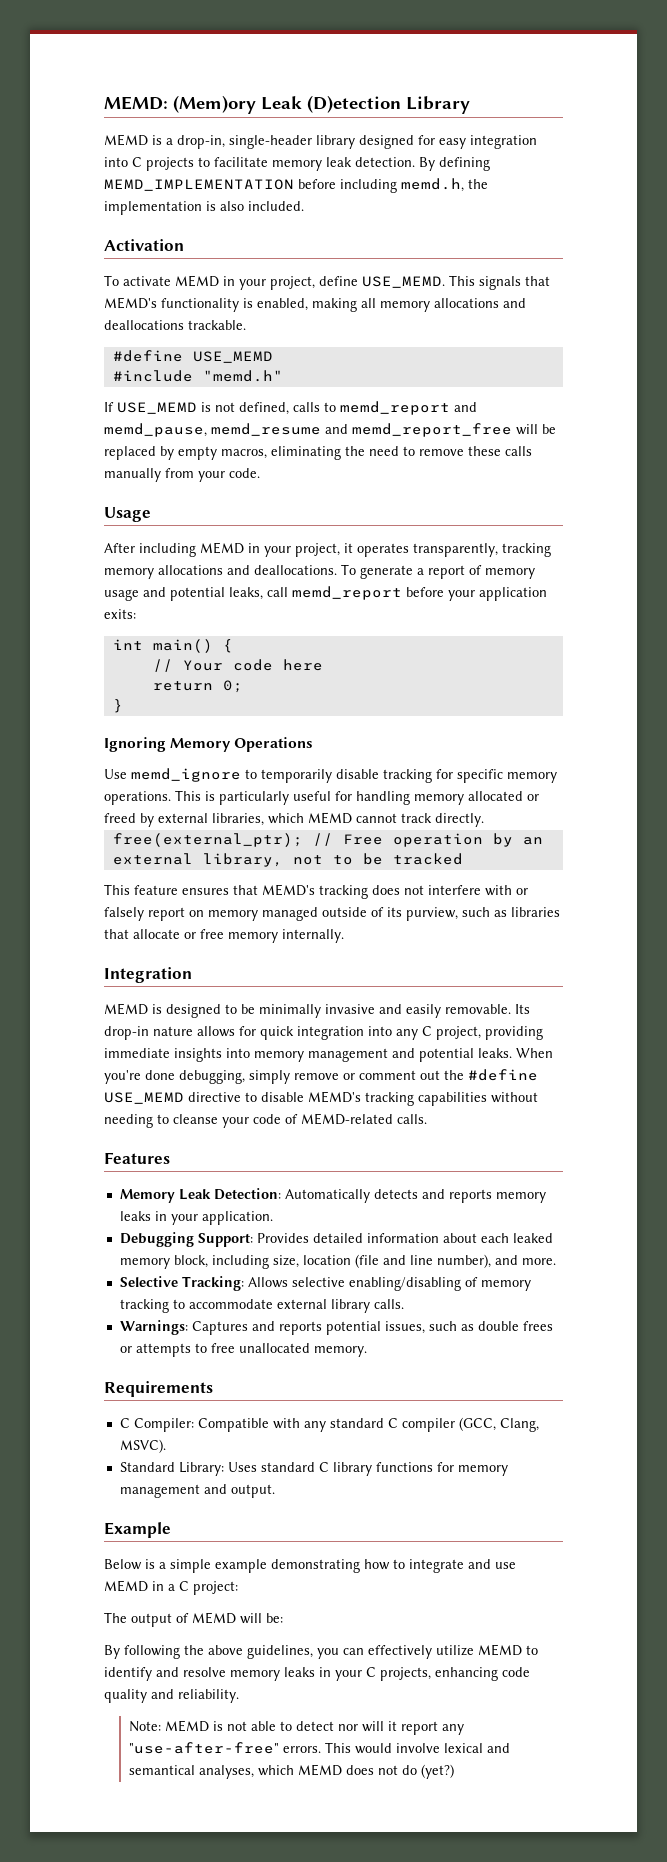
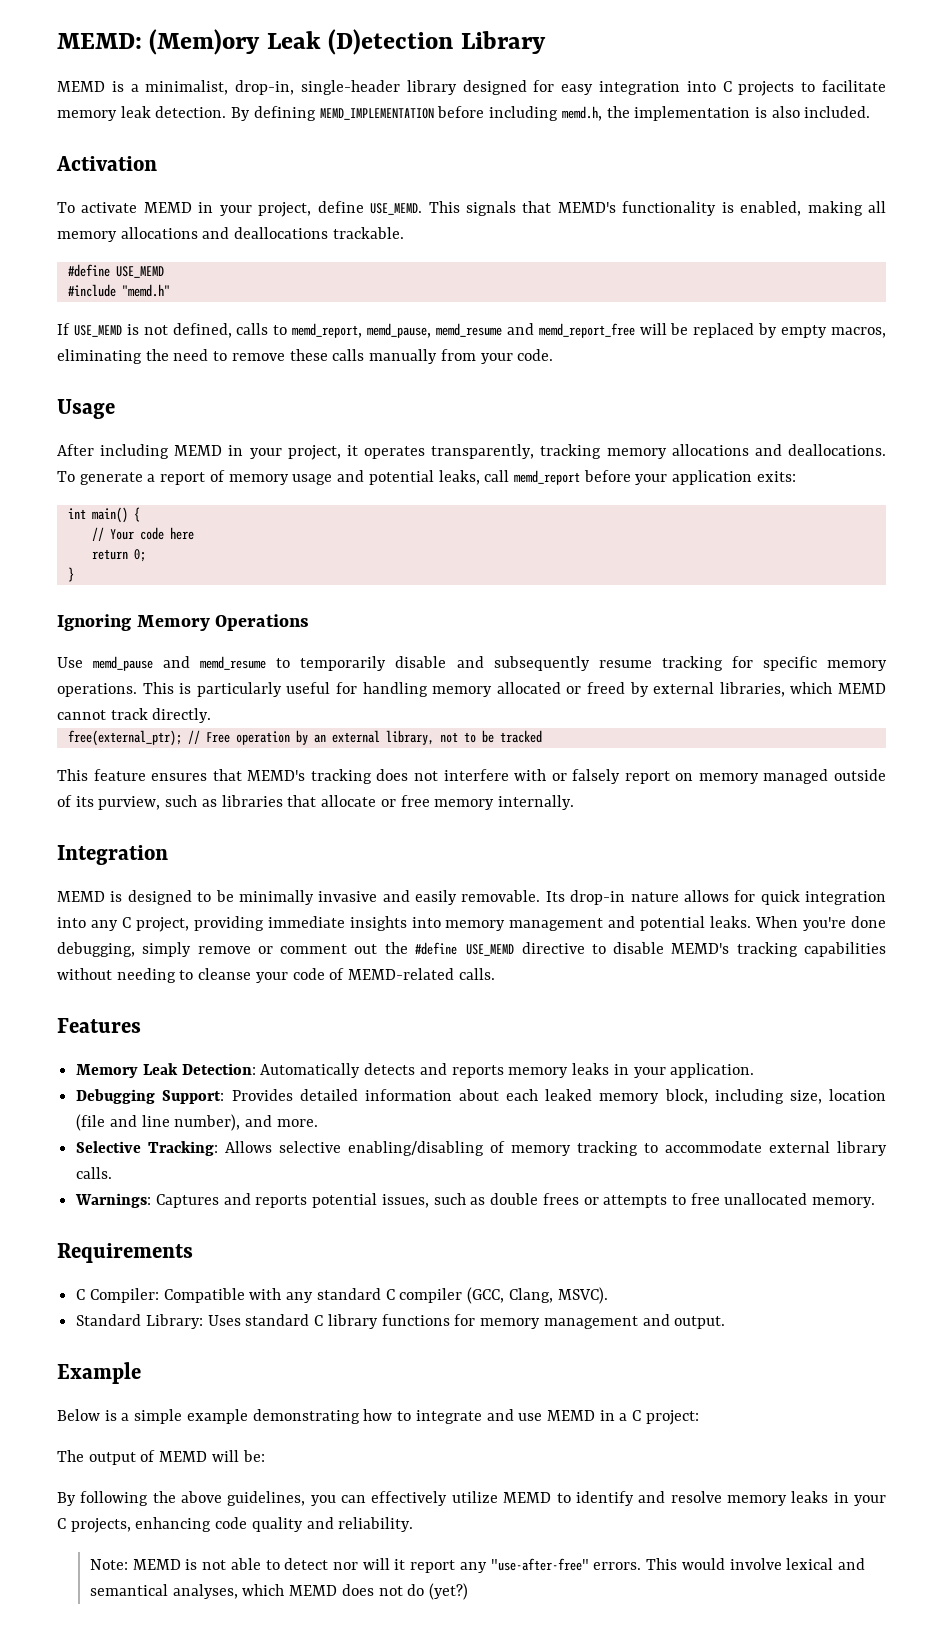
(173, 141) none -> [145,80,229,95] minimalist,
[340,401,477,415] memd_report and -> [292,323,363,338] memd_report,
[131,768,379,783] memd_ignore to temporarily disable -> [93,656,652,671] memd_pause and memd_resume to temporarily disable and subsequently resume

